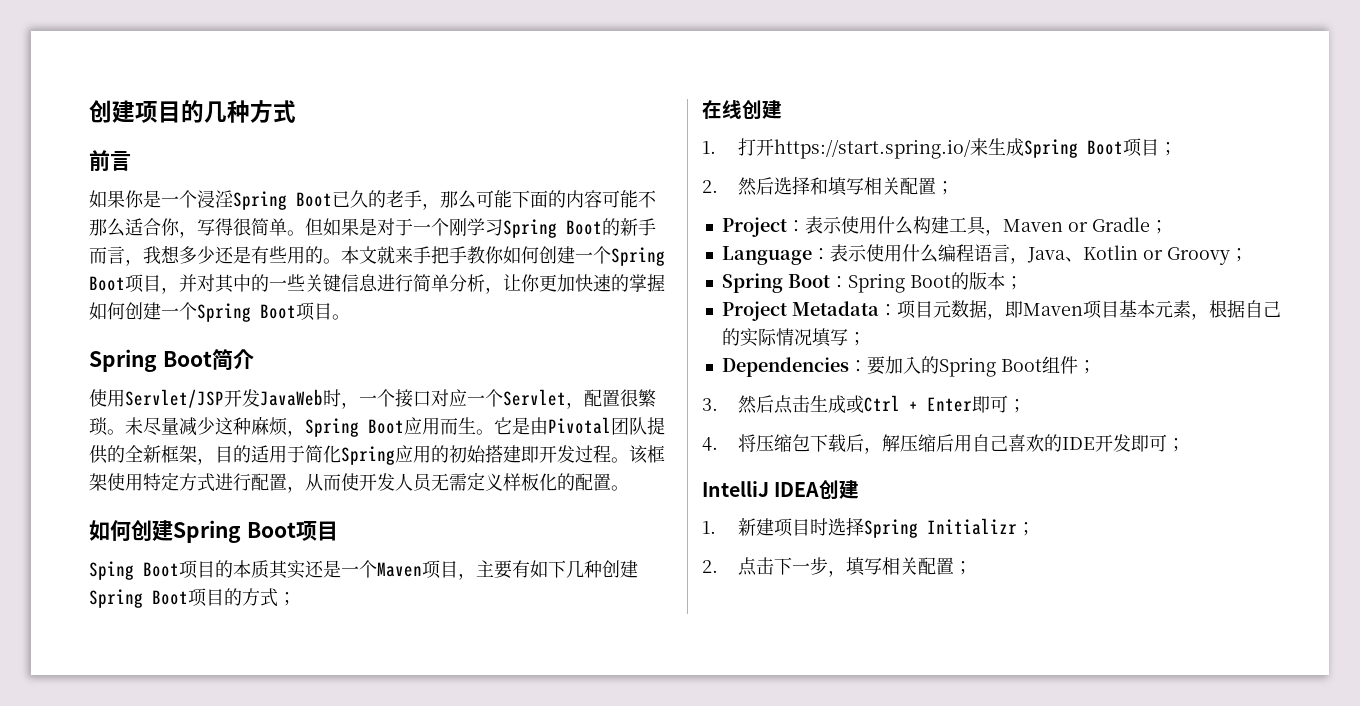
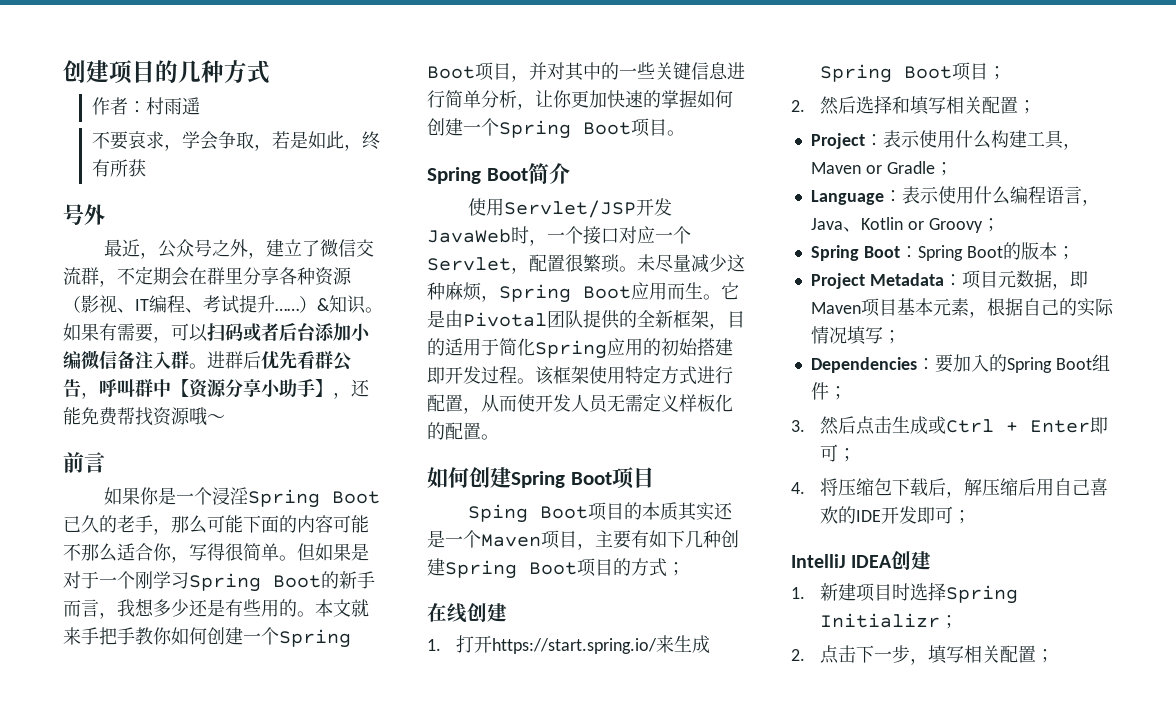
(296, 111) none -> [91,97,200,115] [91,131,380,151] [91,159,146,177] [63,204,105,225] [104,239,375,259] [63,266,352,287] [63,295,383,314] [63,322,371,343] [63,350,352,371] [63,379,370,399] [63,407,225,426] // 作者：村雨遥 // 不要哀求，学会争取，若是如此，终有所获 // 号外 // 最近，公众号之外，建立了微信交流群，不定期会在群里分享各种资源（影视、IT编程、考试提升……）&知识。如果有需要，可以扫码或者后台添加小编微信备注入群。进群后优先看群公告，呼叫群中【资源分享小助手】，还能免费帮找资源哦～

